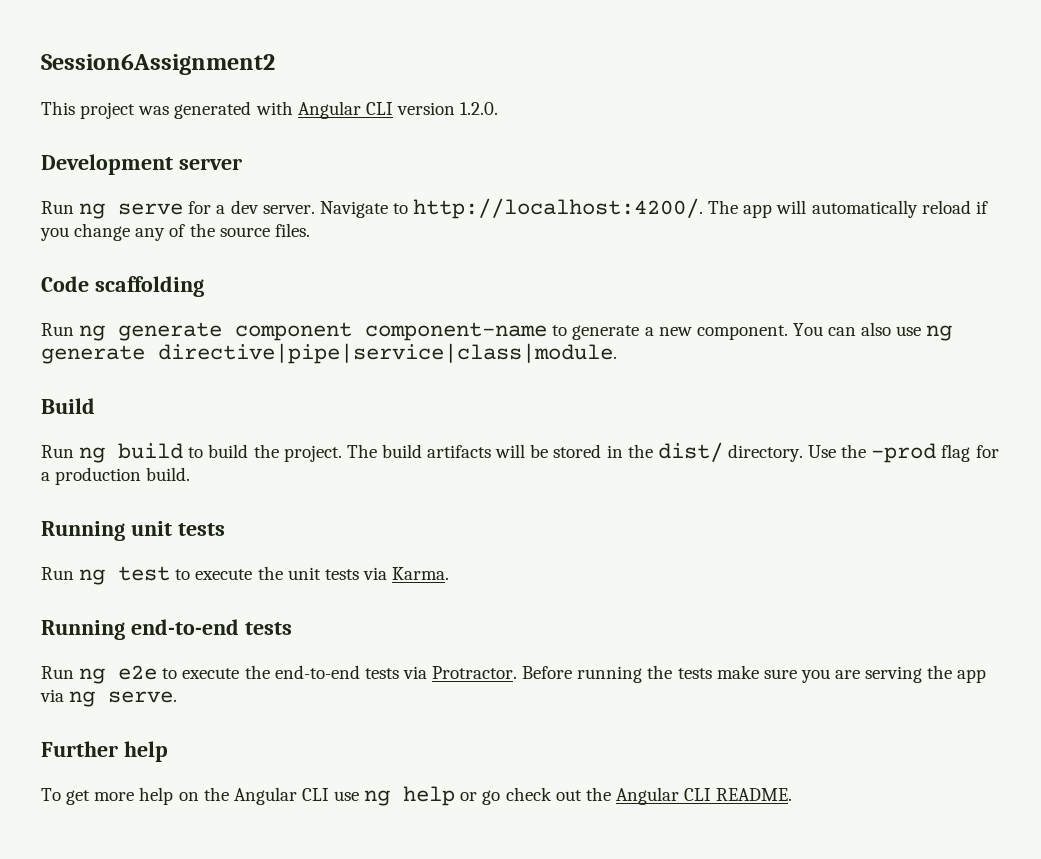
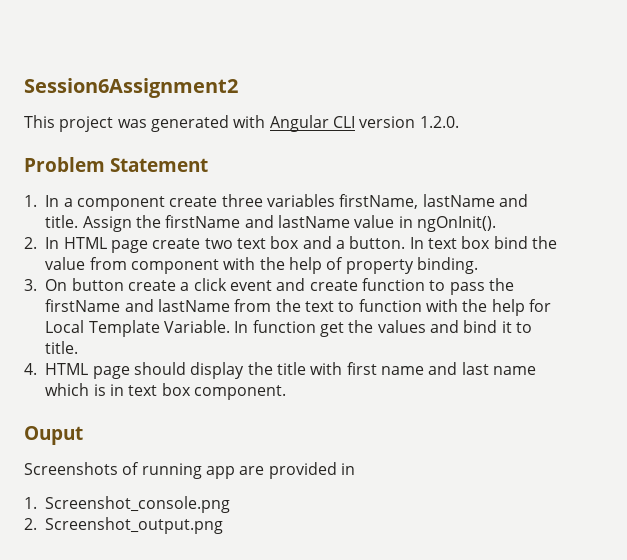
[41,154,242,175] [41,198,988,219] [40,223,310,241] [41,276,204,297] [41,322,953,341] [41,343,617,364] [41,398,95,414] [41,442,999,463] [41,467,191,485] [41,521,225,541] [41,566,450,585] [41,619,292,640] [41,665,987,684] [40,689,178,707] [41,741,168,762] [41,786,793,806] Development server // Run ng serve for a dev server. Navigate to http://localhost:4200/. The app will automatically reload if you change any of the source files. // Code scaffolding // Run ng generate component component-name to generate a new component. You can also use ng generate directive|pipe|service|class|module. // Build // Run ng build to build the project. The build artifacts will be stored in the dist/ directory. Use the -prod flag for a production build. // Running unit tests // Run ng test to execute the unit tests via Karma. // Running end-to-end tests // Run ng e2e to execute the end-to-end tests via Protractor. Before running the tests make sure you are serving the app via ng serve. // Further help // To get more help on the Angular CLI use ng help or go check out the Angular CLI README. -> [24,157,208,172] [24,194,528,211] [45,215,496,232] [24,236,557,253] [45,257,478,274] [24,278,514,295] [45,299,551,316] [45,320,532,337] [45,341,79,354] [24,362,536,379] [45,383,286,400] [24,426,83,445] [24,462,355,479] [24,496,231,513] [24,517,224,534] Problem Statement // 1. In a component create three variables firstName, lastName and title. Assign the firstName and lastName value in ngOnInit(). // 2. In HTML page create two text box and a button. In text box bind the value from component with the help of property binding. // 3. On button create a click event and create function to pass the firstName and lastName from the text to function with the help for Local Template Variable. In function get the values and bind it to title. // 4. HTML page should display the title with first name and last name which is in text box component. // Ouput // Screenshots of running app are provided in // 1. Screenshot_console.png // 2. Screenshot_output.png

